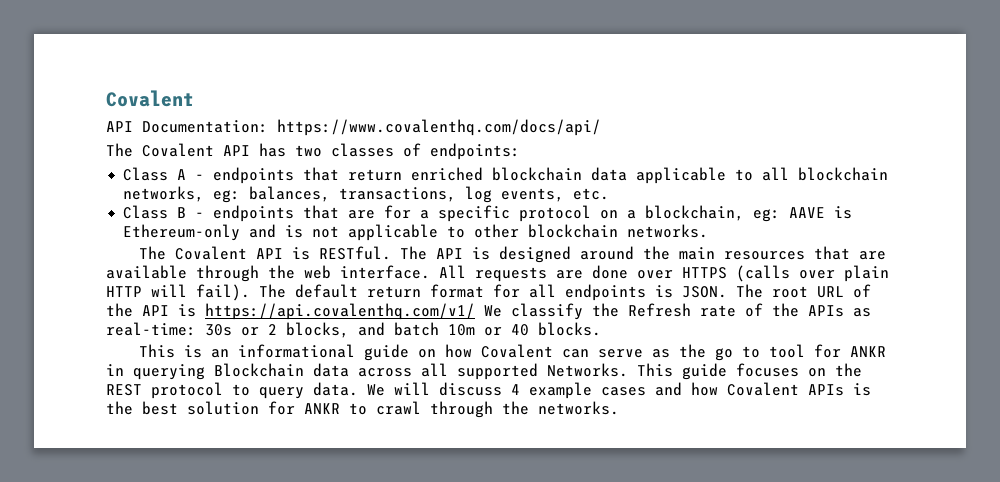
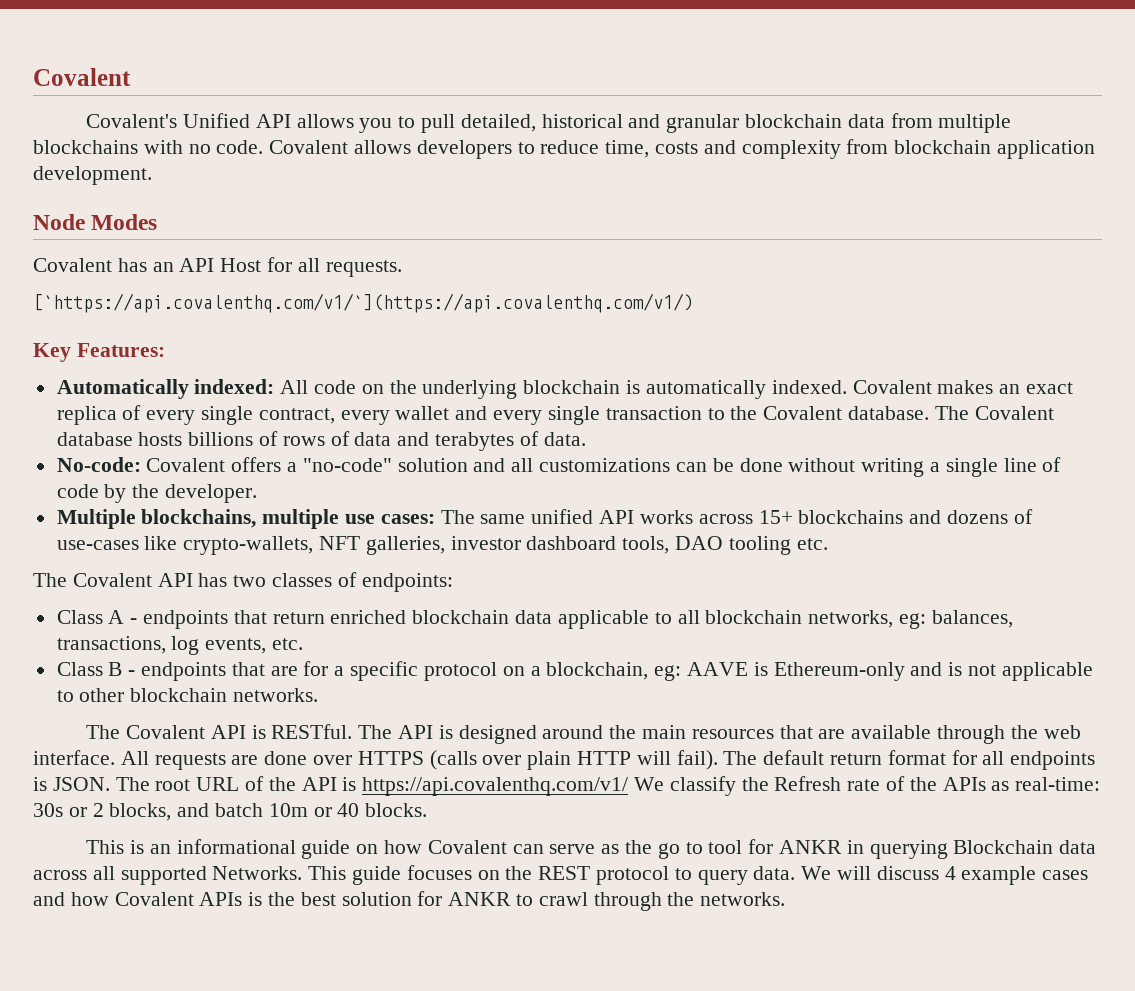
[106,119,601,136] API Documentation: https://www.covalenthq.com/docs/api/ -> [86,113,1012,133] [33,139,1096,159] [33,166,152,185] [33,214,158,230] [33,257,402,277] [33,293,693,313] [33,343,165,362] [56,379,1073,399] [56,405,1054,425] [56,431,586,451] [56,457,1062,477] [56,484,258,503] [56,509,1033,529] [56,536,828,555] Covalent's Unified API allows you to pull detailed, historical and granular blockchain data from multiple blockchains with no code. Covalent allows developers to reduce time, costs and complexity from blockchain application development. // Node Modes // Covalent has an API Host for all requests. // [`https://api.covalenthq.com/v1/`](https://api.covalenthq.com/v1/) // Key Features: // Automatically indexed: All code on the underlying blockchain is automatically indexed. Covalent makes an exact replica of every single contract, every wallet and every single transaction to the Covalent database. The Covalent database hosts billions of rows of data and terabytes of data. // No-code: Covalent offers a "no-code" solution and all customizations can be done without writing a single line of code by the developer. // Multiple blockchains, multiple use cases: The same unified API works across 15+ blockchains and dozens of use-cases like crypto-wallets, NFT galleries, investor dashboard tools, DAO tooling etc.

